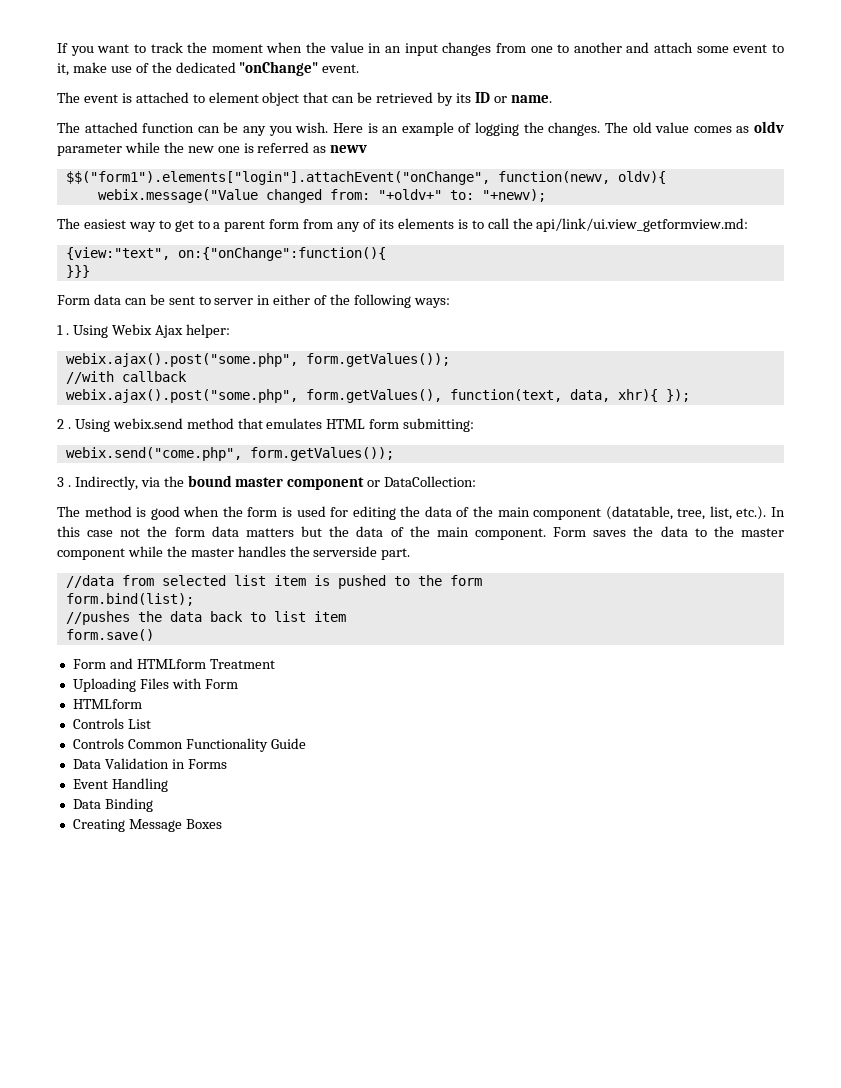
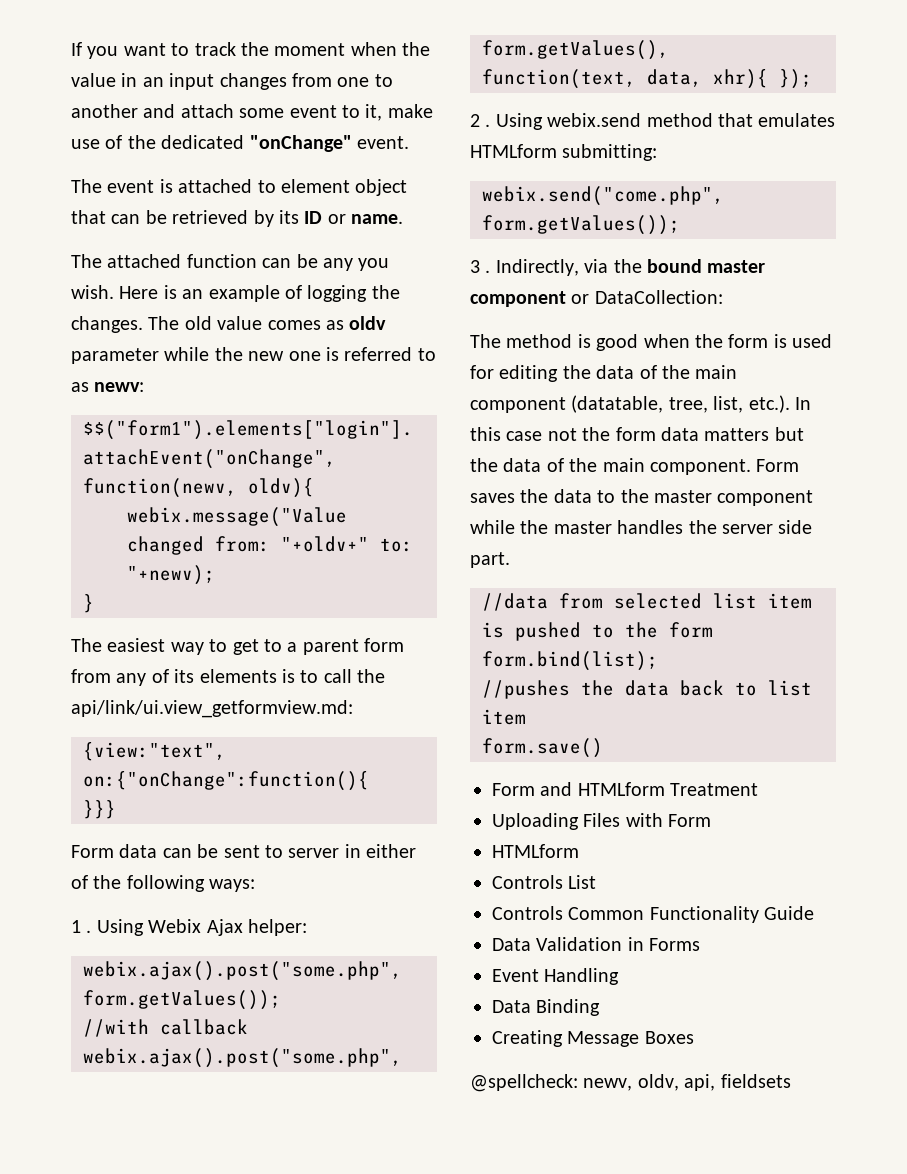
[313,145,368,153] as newv -> [417,348,436,361] [71,382,145,392] to as newv:
(546, 195) none -> [83,594,94,613] // }
[326,419,400,429] HTML form -> [470,144,557,158] HTMLform
[313,546,378,557] serverside -> [722,520,813,534] server side
(222, 824) none -> [470,1074,791,1092] // @spellcheck: newv, oldv, api, fieldsets

